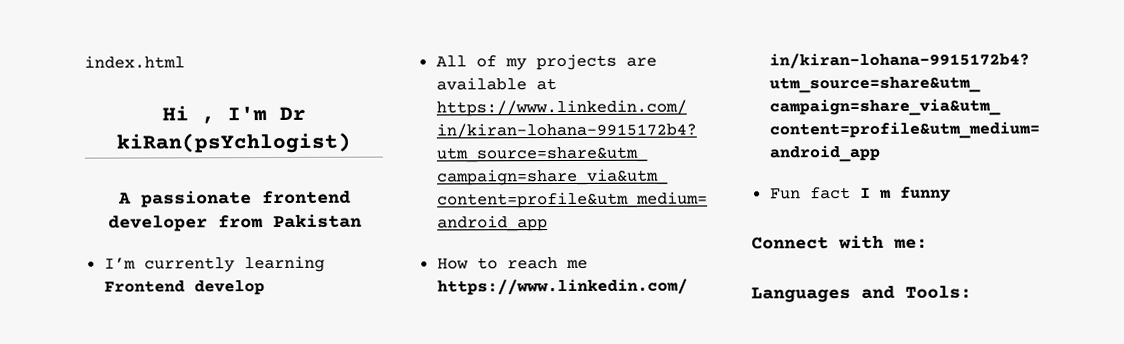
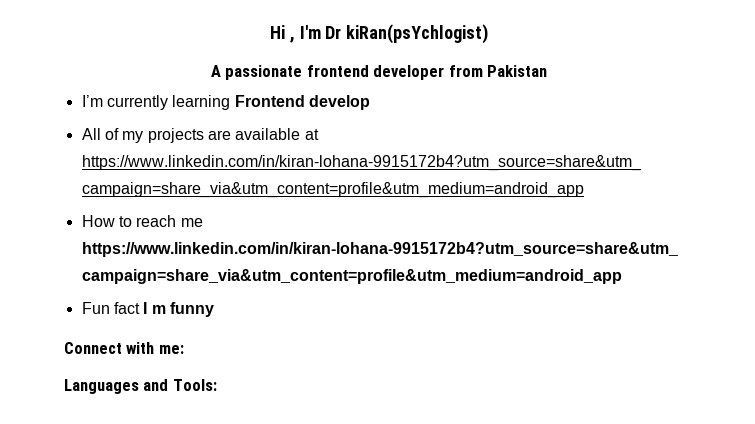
[84,55,185,69] index.html // -> (269, 32) none

